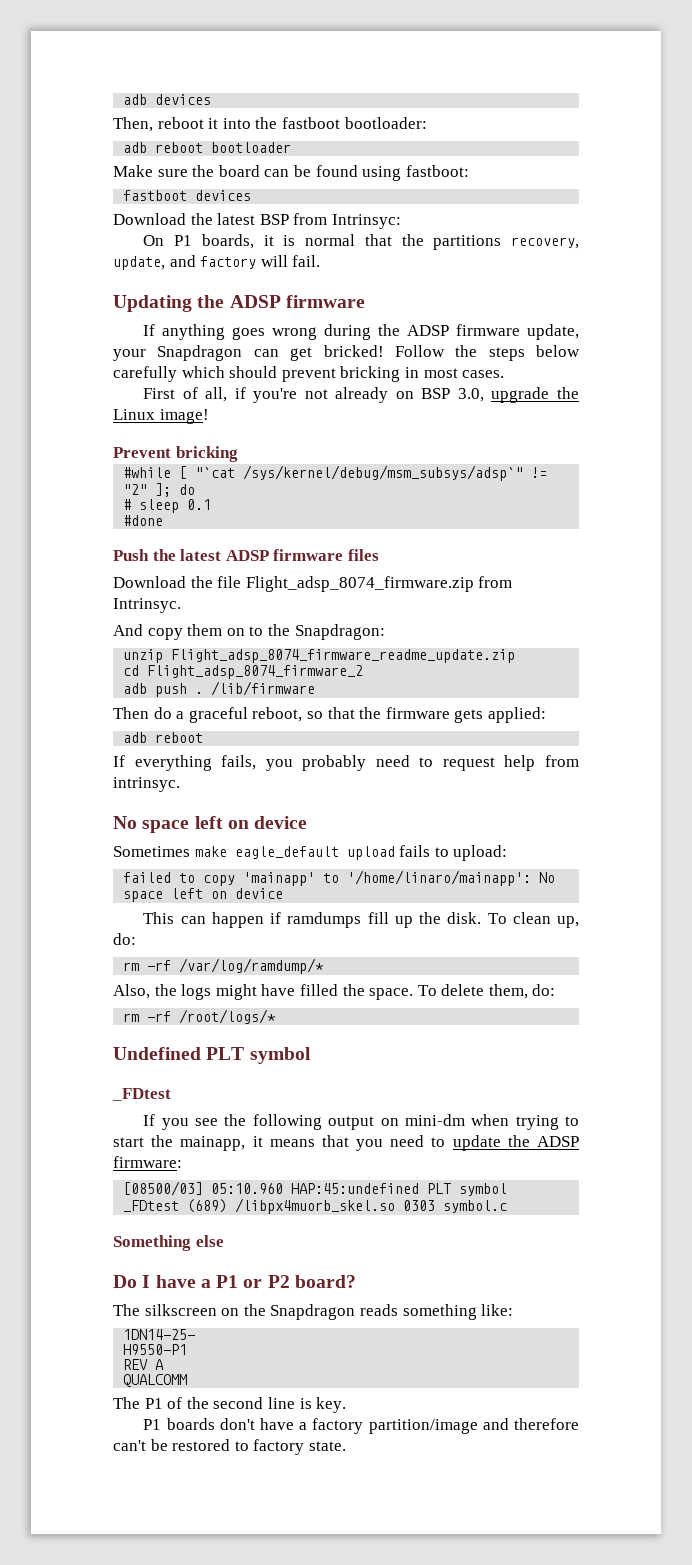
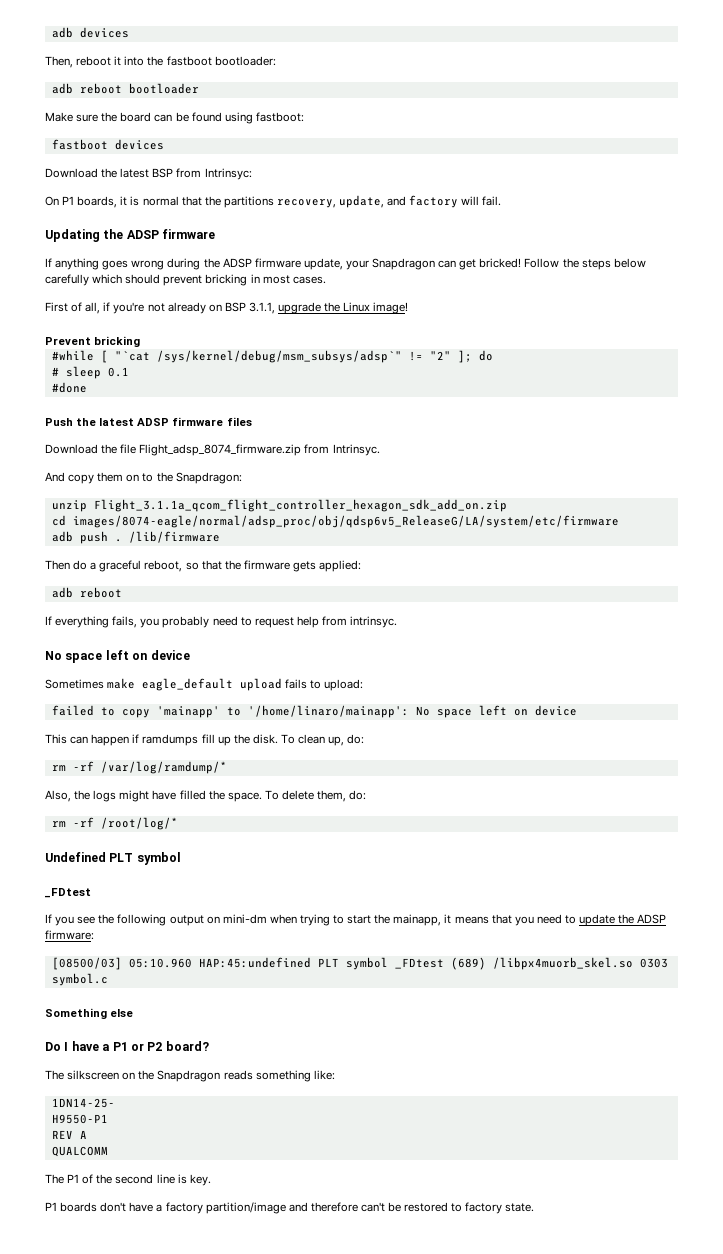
[457,388,484,402] 3.0, -> [248,302,275,314] 3.1.1,
[171,649,516,663] Flight_adsp_8074_firmware_readme_update.zip -> [93,499,507,512] Flight_3.1.1a_qcom_flight_controller_hexagon_sdk_add_on.zip
[147,665,364,679] Flight_adsp_8074_firmware_2 -> [72,515,619,528] images/8074-eagle/normal/adsp_proc/obj/qdsp6v5_ReleaseG/LA/system/etc/firmware
[179,1009,277,1024] /root/logs/* -> [100,817,178,830] /root/log/*

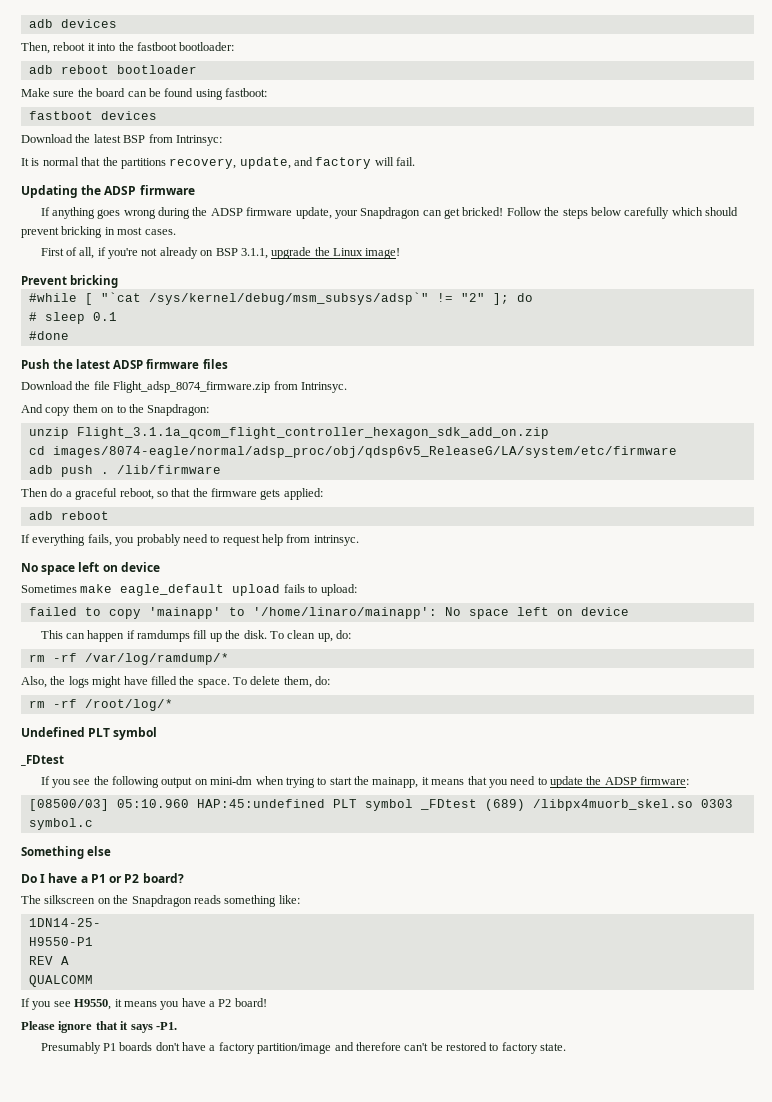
[45,196,128,208] On P1 boards, it -> [21,158,29,166] It
[45,1174,211,1186] The P1 of the second line is key. // -> [21,998,267,1010] [21,1021,177,1033] [40,1042,101,1054] If you see H9550, it means you have a P2 board! // Please ignore that it says -P1. // Presumably

